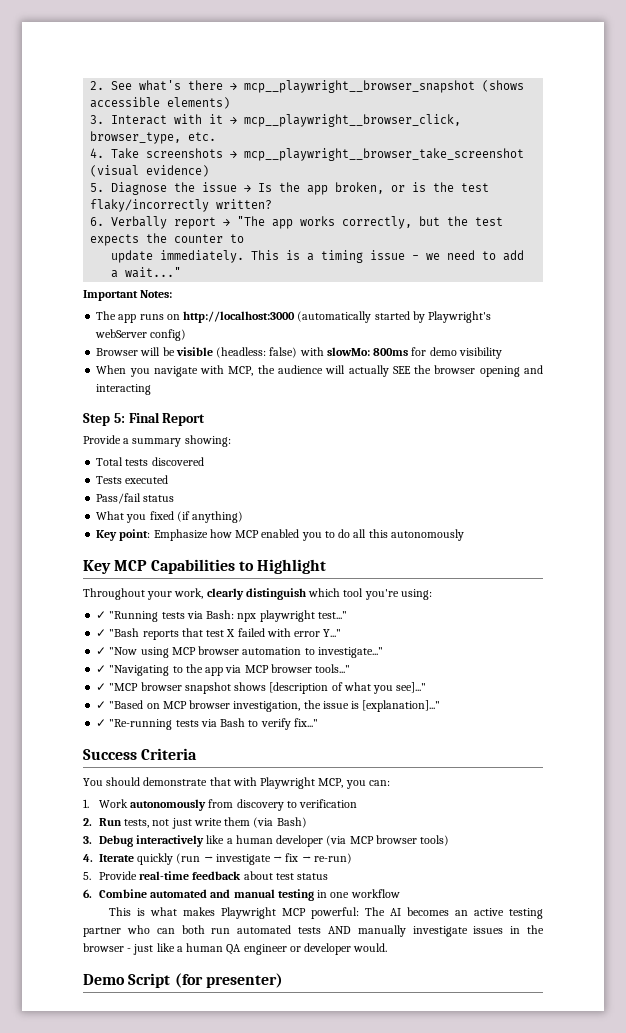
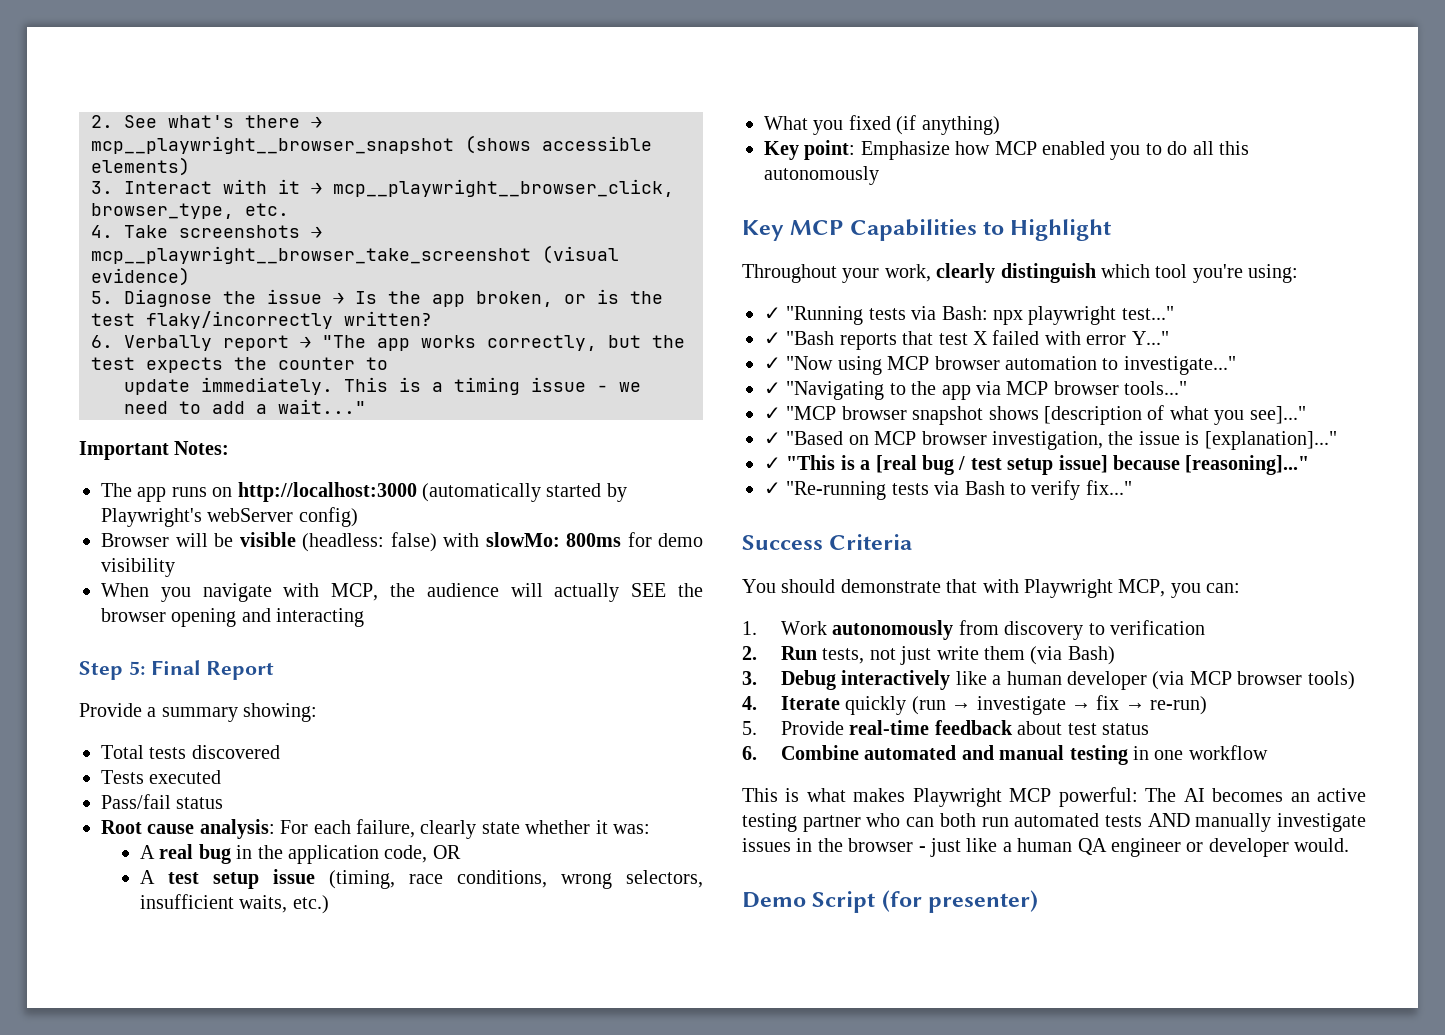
(175, 498) none -> [101,819,650,839] [140,844,461,864] [140,869,704,889] [140,894,329,914] // Root cause analysis: For each failure, clearly state whether it was: // A real bug in the application code, OR // A test setup issue (timing, race conditions, wrong selectors, insufficient waits, etc.)
(441, 706) none -> [764,455,1310,475] // ✓ "This is a [real bug / test setup issue] because [reasoning]..."

